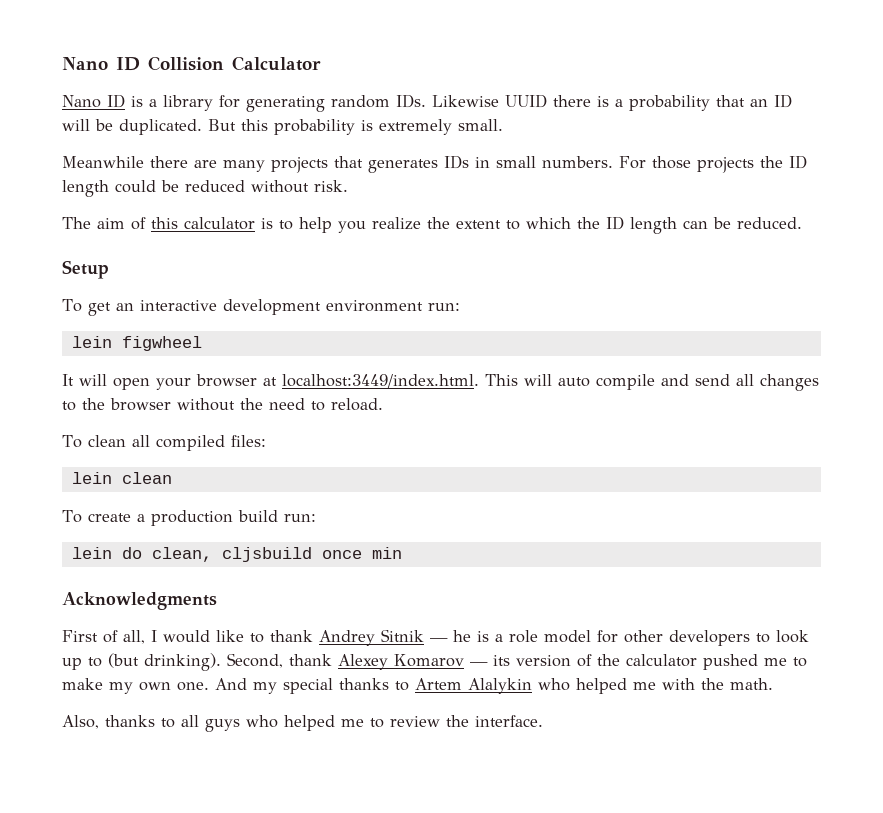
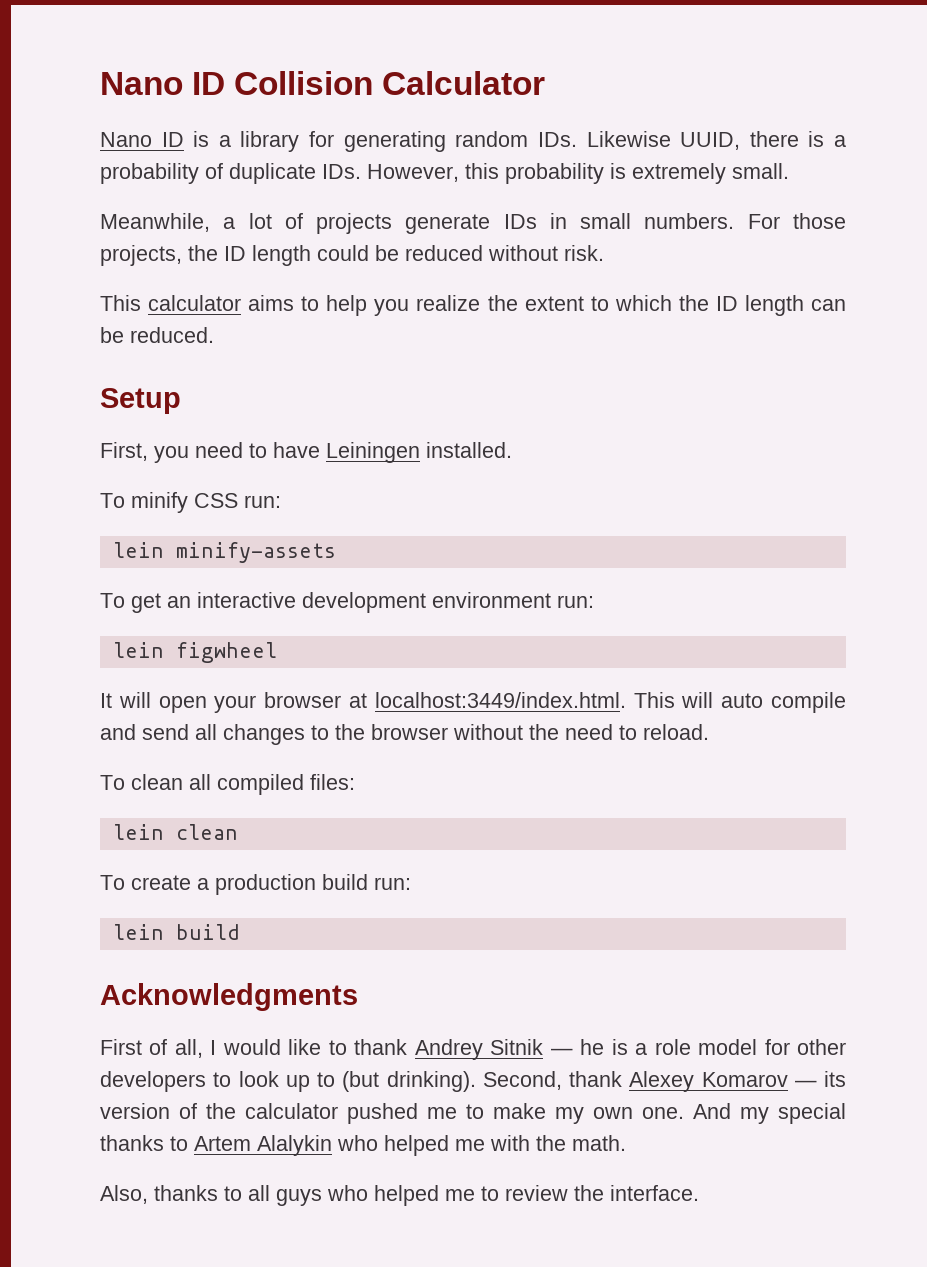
[505,94,547,108] UUID -> [680,132,741,150] UUID,
[716,94,792,108] [62,119,236,135] that an ID will be duplicated. But -> [205,163,459,184] of duplicate IDs. However,
[62,156,438,173] Meanwhile there are many projects that generates -> [100,213,491,234] Meanwhile, a lot of projects generate
[697,157,754,173] projects -> [100,245,182,266] projects,
[62,217,273,230] The aim of this calculator is -> [100,295,295,311] This calculator aims
(109, 269) none -> [100,442,512,463] [100,492,281,513] [112,542,336,563] // First, you need to have Leiningen installed. // To minify CSS run: // lein minify-assets
[121,547,402,562] do clean, cljsbuild once min -> [175,924,240,940] build

